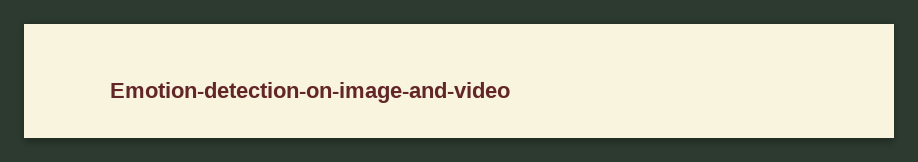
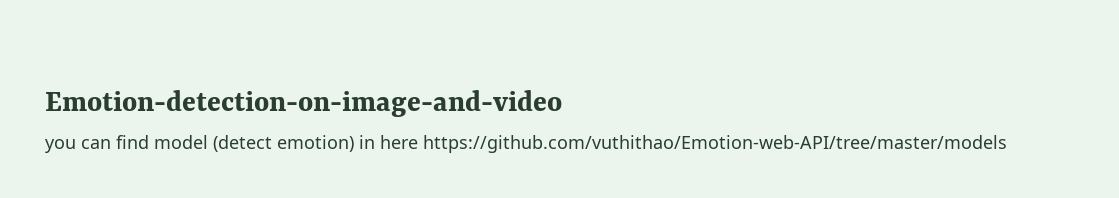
(510, 92) none -> [45,135,1007,153] // you can find model (detect emotion) in here https://github.com/vuthithao/Emotion-web-API/tree/master/models

